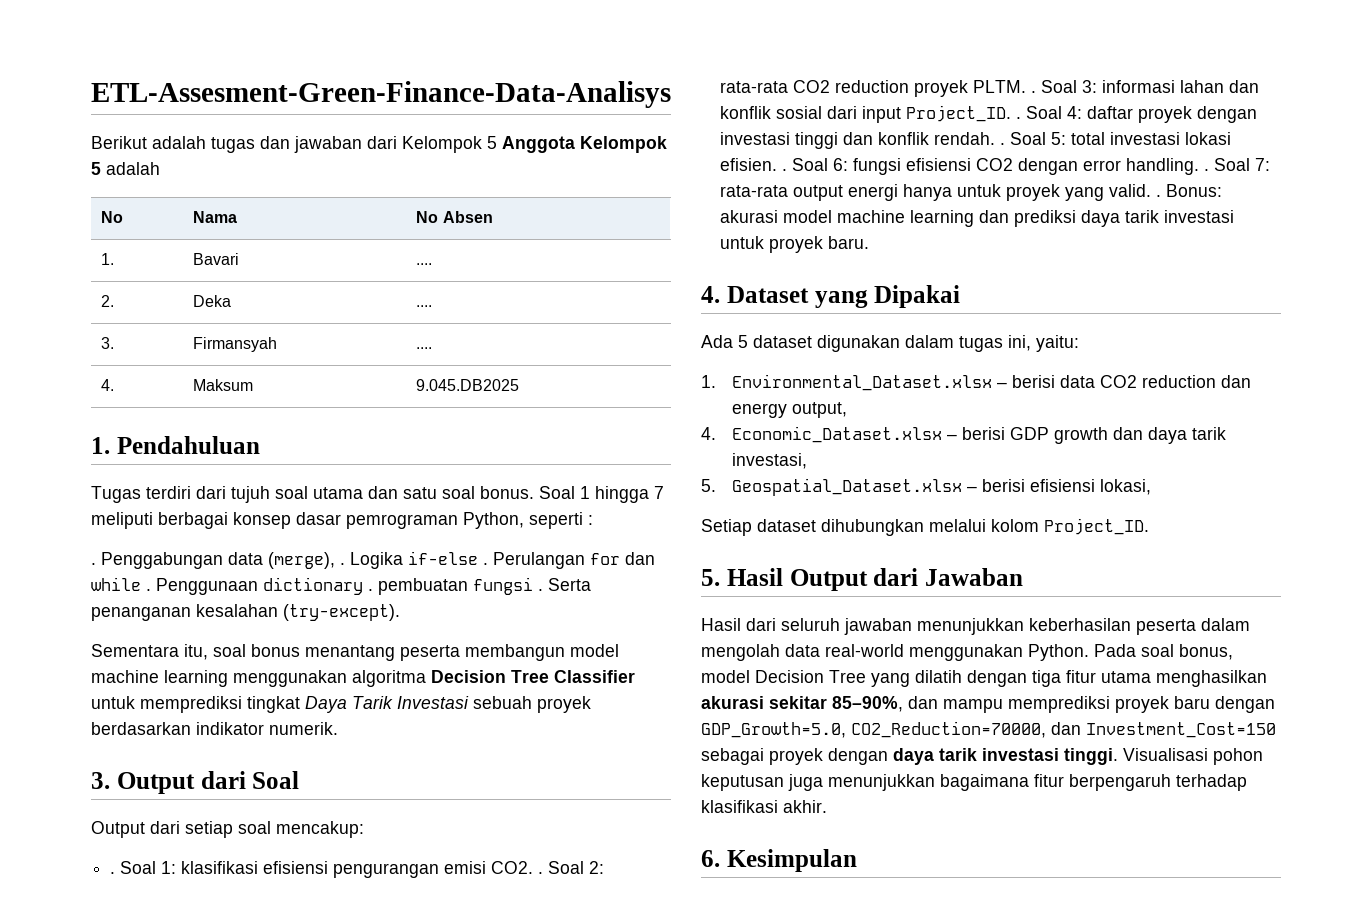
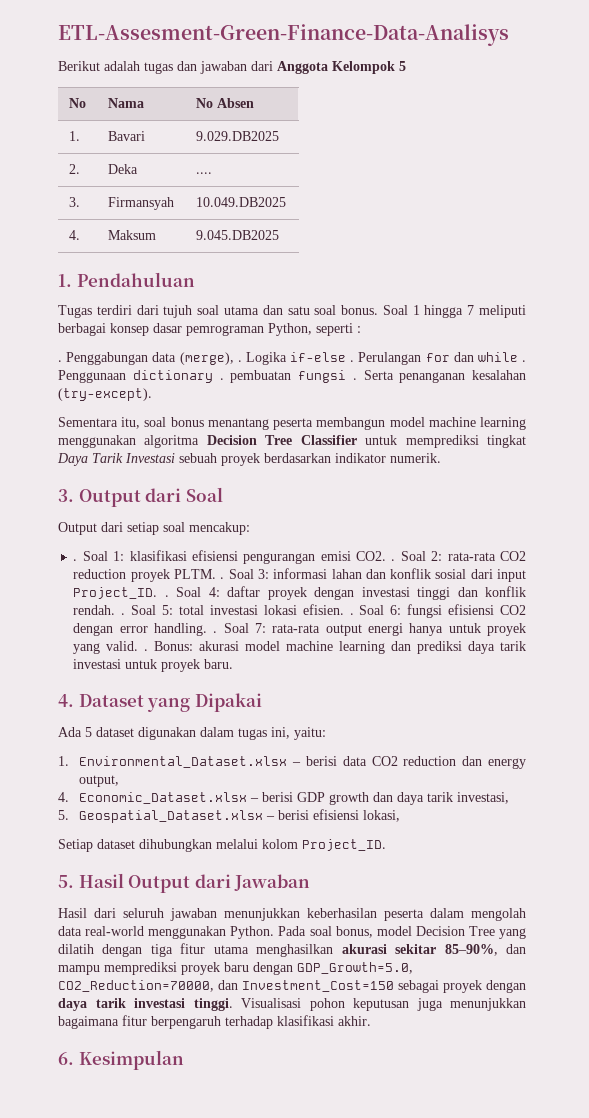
[402,136,497,153] Kelompok 5 -> (273, 66) none
[106,162,160,175] adalah -> (406, 66) none
[416,263,433,265] .... -> [195,131,279,141] 9.029.DB2025
[416,347,433,349] .... -> [195,197,286,207] 10.049.DB2025

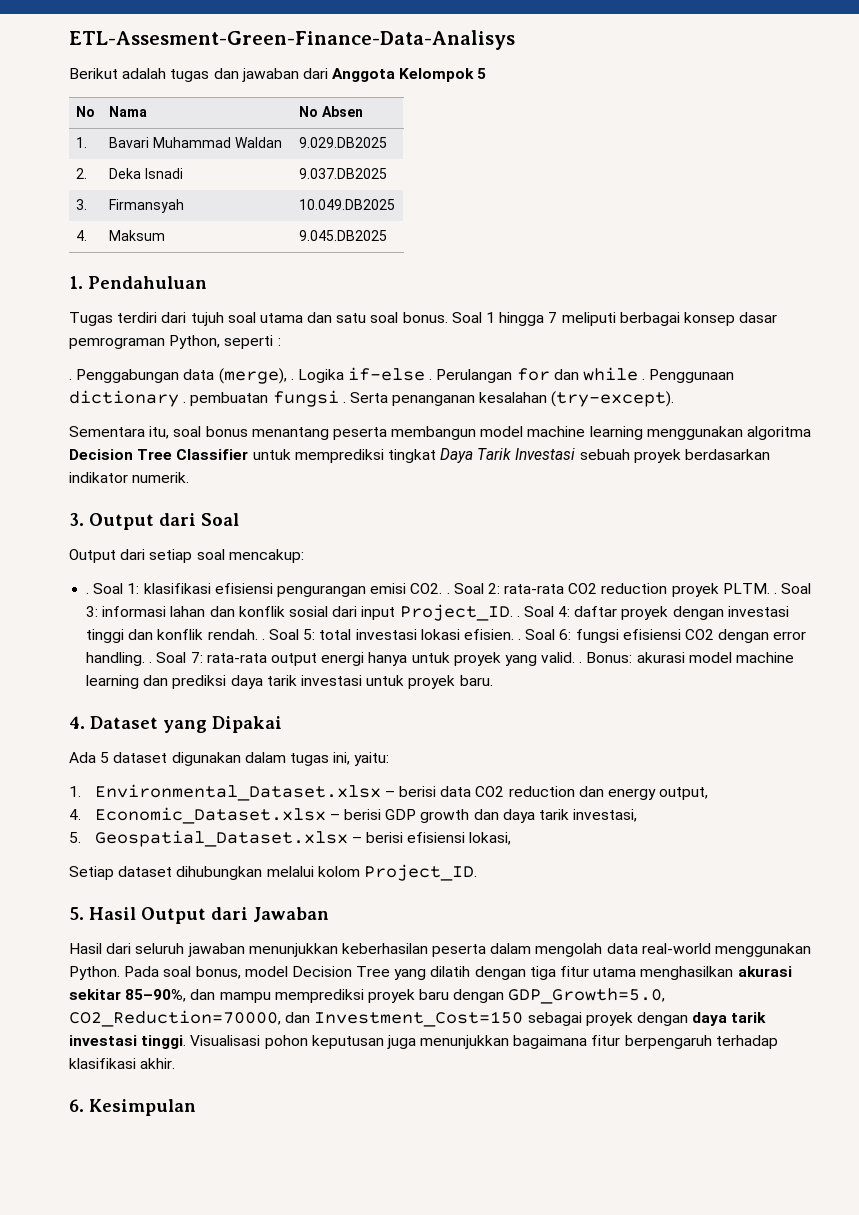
(145, 136) none -> [152,137,282,148] Muhammad Waldan
[195,172,212,174] | .... -> [144,168,183,179] [298,168,387,179] Isnadi | 9.037.DB2025

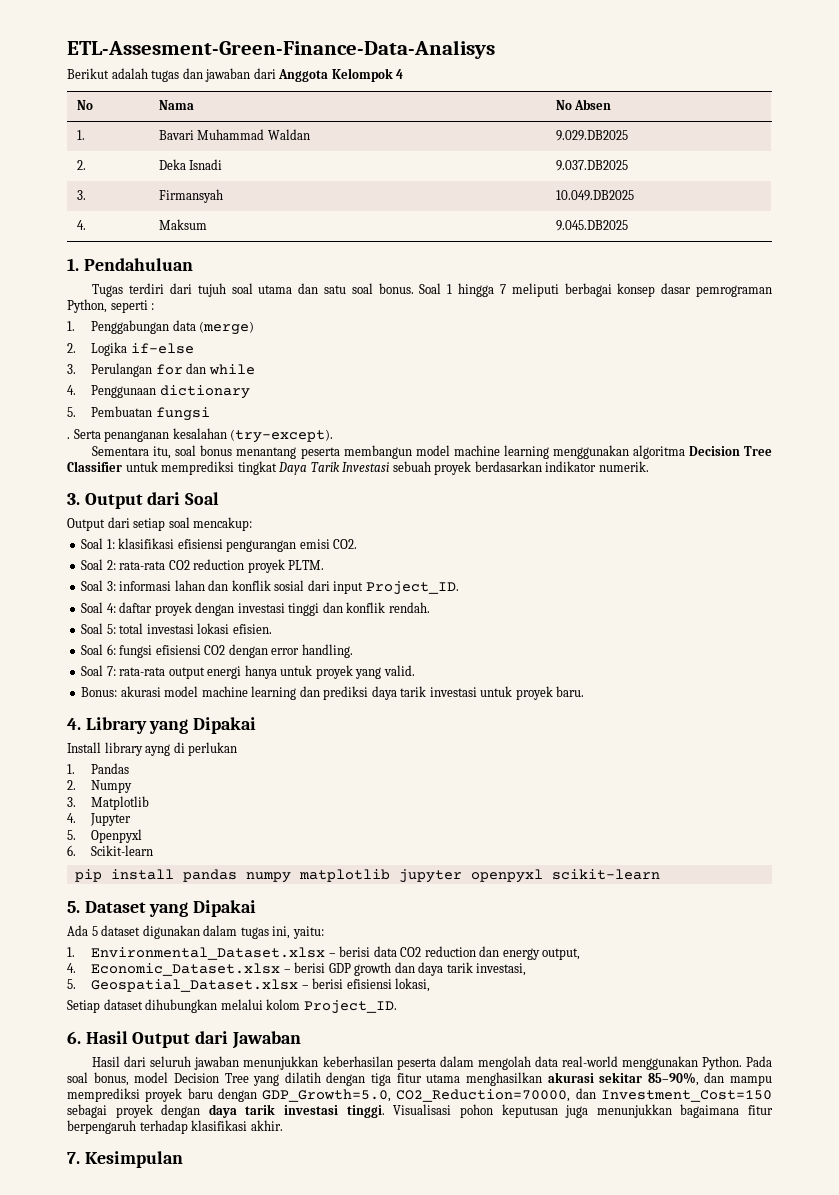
[477,68,487,79] 5 -> [396,69,404,79] 4
[69,378,72,380] . -> [67,321,75,331] 1.
[218,368,294,384] (merge), . -> [199,321,255,335] [67,343,76,353] (merge) // 2.
[429,378,433,380] . -> [67,364,76,374] // 3.
[642,378,646,380] . -> [67,385,76,395] // 4.
[183,390,339,407] . pembuatan fungsi -> [67,406,210,421] // 5. Pembuatan fungsi //
[86,592,90,594] . -> (253, 524) none
[446,592,450,594] . -> (358, 544) //
[774,592,778,594] . -> (325, 565) //
[516,615,520,617] . -> (459, 588) //
[261,638,265,640] . -> (430, 607) //
[518,638,522,640] . -> (272, 629) //
[149,661,153,663] . -> (353, 651) //
[579,661,583,663] . -> (415, 670) //
(85, 722) none -> [85,717,257,734] [67,742,238,756] [67,763,130,774] [67,780,133,793] [67,796,150,810] [67,813,132,826] [67,829,143,843] [67,845,154,856] [74,869,660,883] [67,901,80,913] Library yang Dipakai // Install library ayng di perlukan // 1. Pandas // 2. Numpy // 3. Matplotlib // 4. Jupyter // 5. Openpyxl // 6. Scikit-learn // pip install pandas numpy matplotlib jupyter openpyxl scikit-learn // 5.
[69,907,84,920] 5. -> [67,1031,81,1044] 6.
[69,1099,84,1112] 6. -> [67,1152,80,1164] 7.

